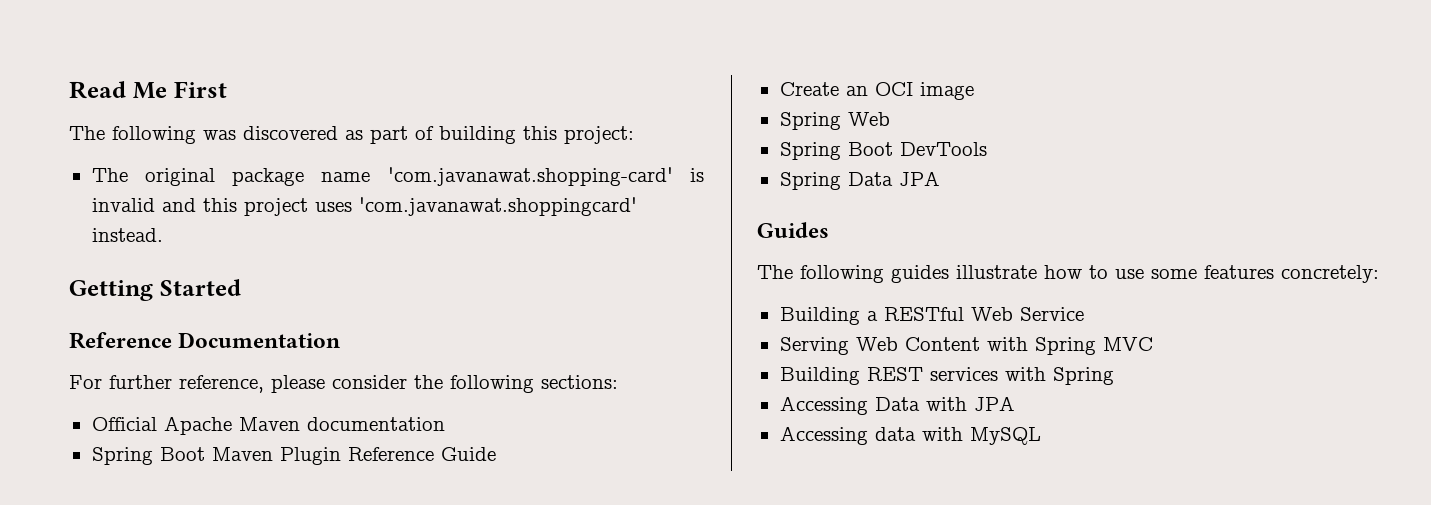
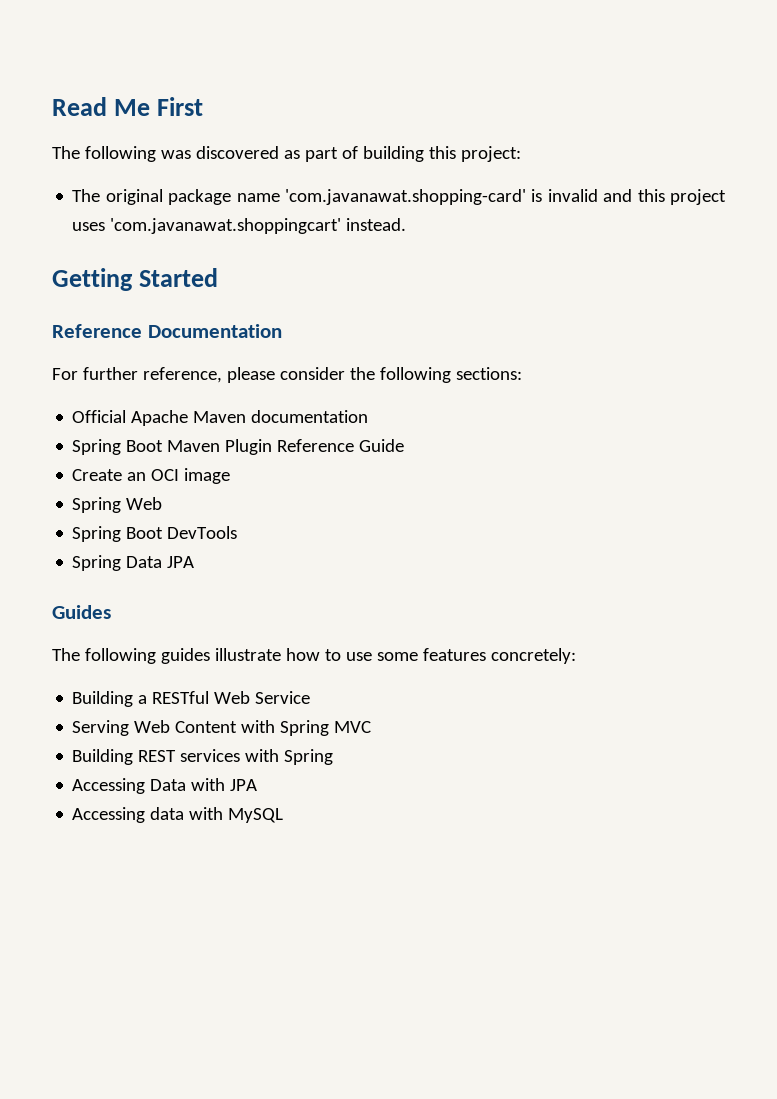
[358,197,637,216] 'com.javanawat.shoppingcard' -> [110,218,342,234] 'com.javanawat.shoppingcart'

